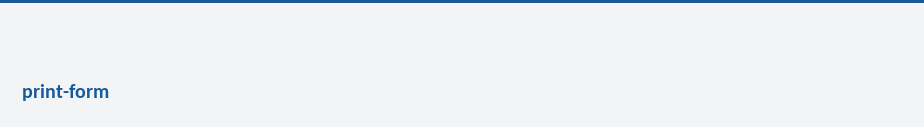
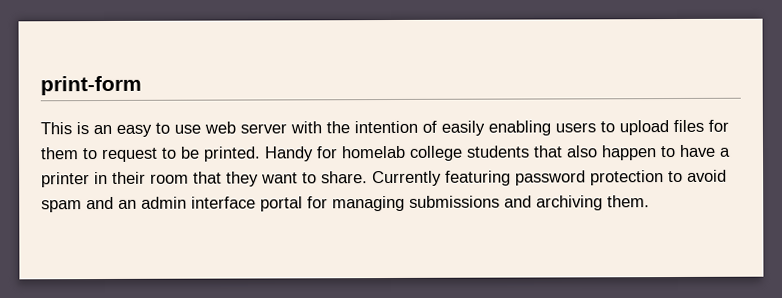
(109, 92) none -> [40,119,729,137] [40,144,731,163] [41,169,727,188] [41,195,650,213] // This is an easy to use web server with the intention of easily enabling users to upload files for them to request to be printed. Handy for homelab college students that also happen to have a printer in their room that they want to share. Currently featuring password protection to avoid spam and an admin interface portal for managing submissions and archiving them.

